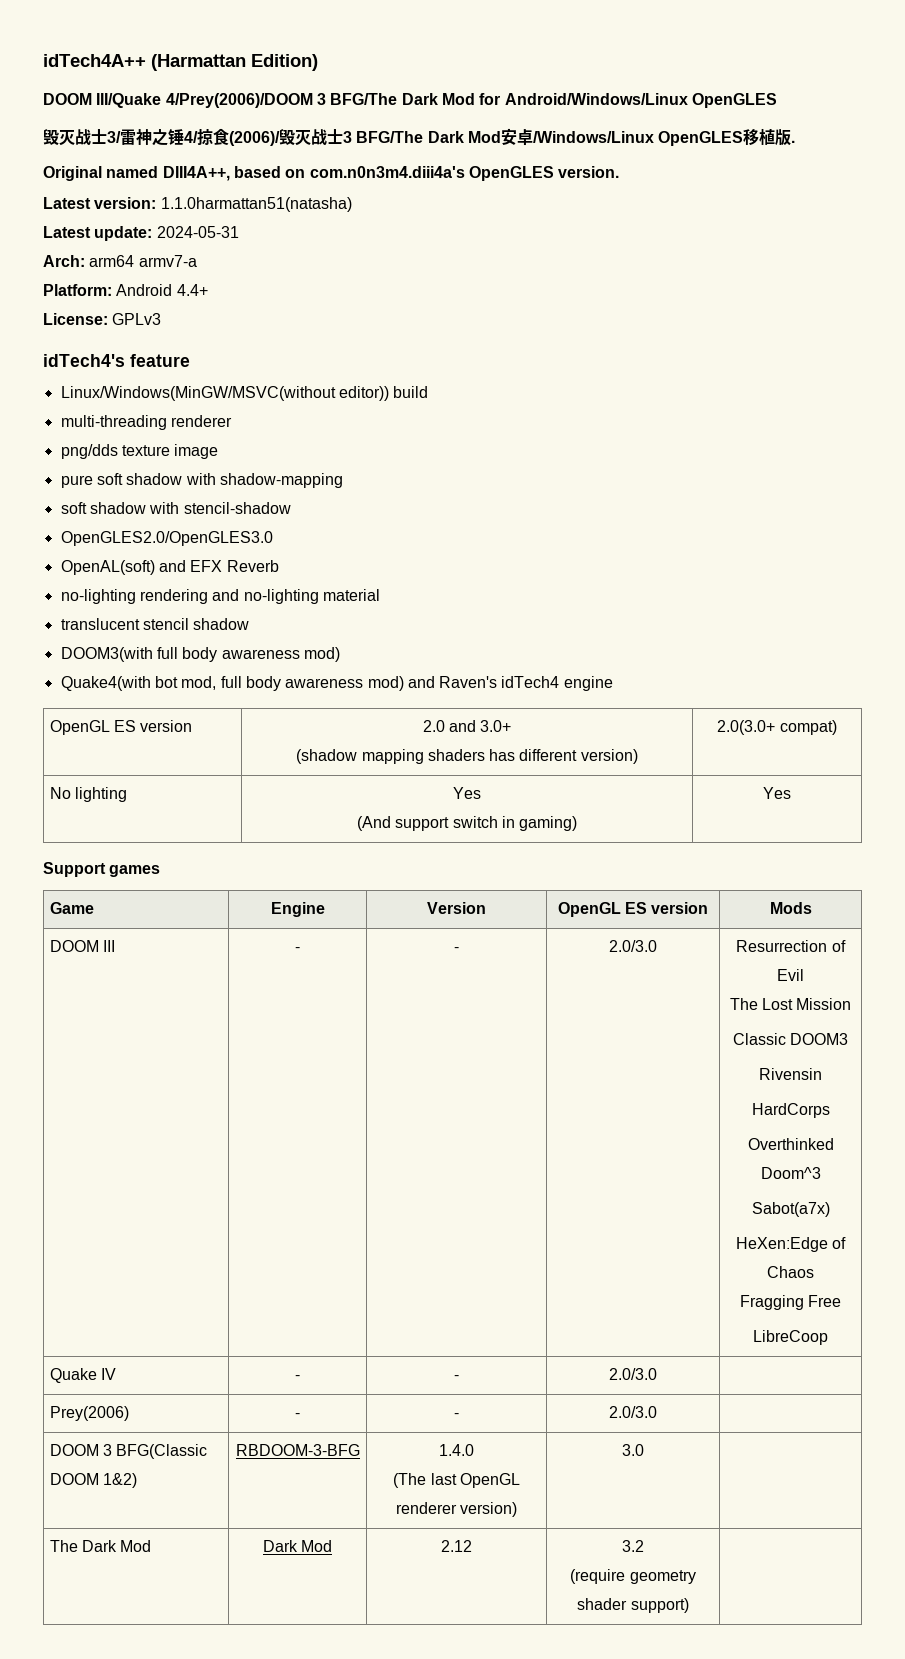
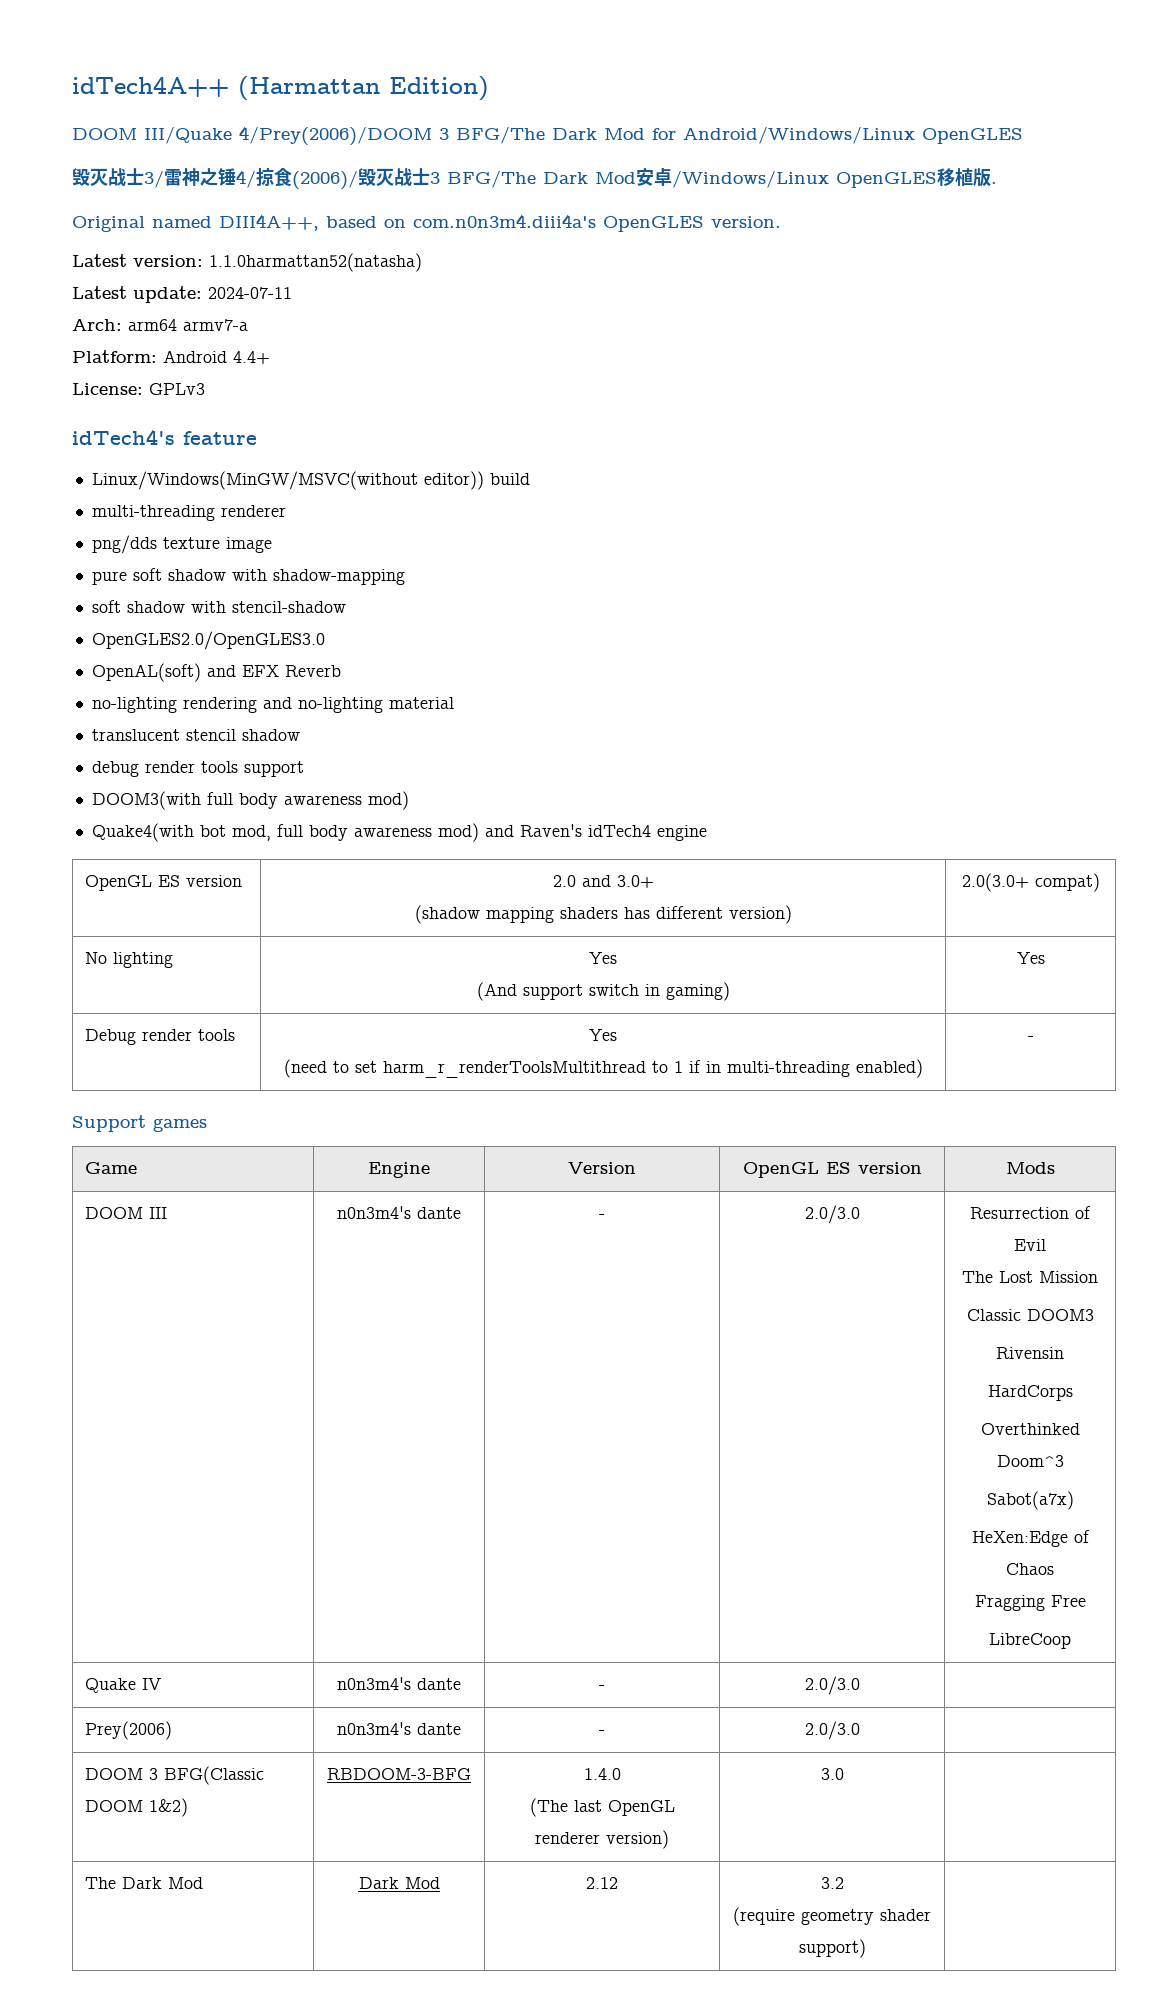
[160,197,352,212] 1.1.0harmattan51(natasha) -> [209,253,422,272] 1.1.0harmattan52(natasha)
[156,226,239,238] 2024-05-31 -> [208,287,292,299] 2024-07-11
(250, 624) none -> [91,761,304,777] // debug render tools support
(791, 793) none -> [84,1029,235,1045] [589,1029,617,1041] [283,1059,923,1078] [1027,1036,1034,1041] // Debug render tools | Yes // (need to set harm_r_renderToolsMultithread to 1 if in multi-threading enabled) | -
[295,947,300,952] - -> [337,1206,461,1219] n0n3m4's dante
[295,1375,300,1380] - -> [337,1677,461,1690] n0n3m4's dante
[295,1413,300,1418] - -> [337,1722,461,1735] n0n3m4's dante

